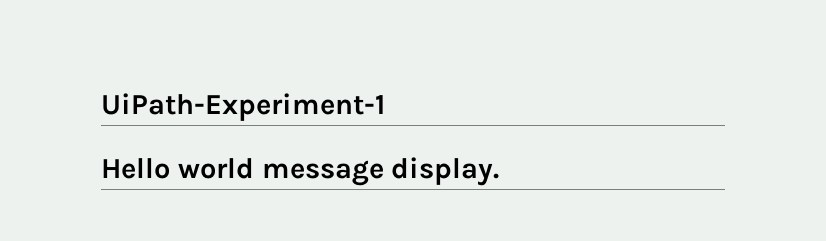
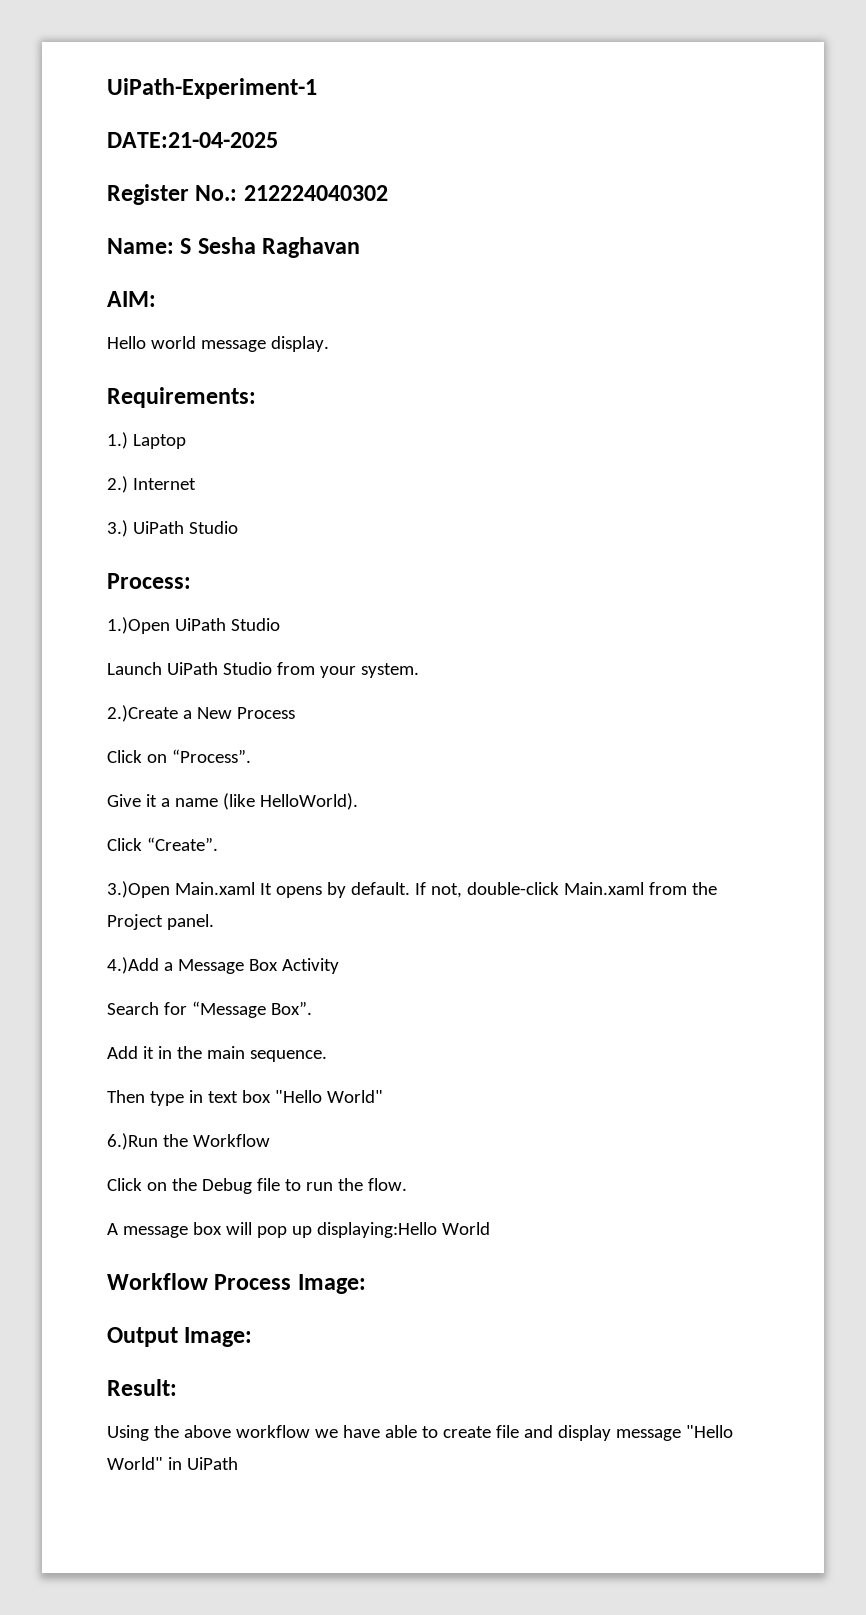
[101,157,500,186] Hello world message display. -> [107,132,278,148] [107,184,388,205] [107,237,361,258] [107,291,156,307] [107,336,329,352] [107,387,256,408] [107,432,186,449] [107,476,196,493] [107,520,238,537] [107,573,191,589] [107,617,280,634] [107,662,419,678] [107,705,295,722] [107,749,251,763] [107,793,358,810] [107,837,218,851] [107,881,717,898] [107,914,214,930] [107,957,339,974] [107,1001,312,1018] [107,1046,327,1062] [107,1090,383,1106] [107,1133,270,1150] [107,1178,407,1194] [107,1222,490,1238] [107,1273,366,1294] [107,1327,253,1347] [107,1379,177,1396] [107,1425,733,1441] [107,1457,238,1470] DATE:21-04-2025 // Register No.: 212224040302 // Name: S Sesha Raghavan // AIM: // Hello world message display. // Requirements: // 1.) Laptop // 2.) Internet // 3.) UiPath Studio // Process: // 1.)Open UiPath Studio // Launch UiPath Studio from your system. // 2.)Create a New Process // Click on “Process”. // Give it a name (like HelloWorld). // Click “Create”. // 3.)Open Main.xaml It opens by default. If not, double-click Main.xaml from the Project panel. // 4.)Add a Message Box Activity // Search for “Message Box”. // Add it in the main sequence. // Then type in text box "Hello World" // 6.)Run the Workflow // Click on the Debug file to run the flow. // A message box will pop up displaying:Hello World // Workflow Process Image: // Output Image: // Result: // Using the above workflow we have able to create file and display message "Hello World" in UiPath

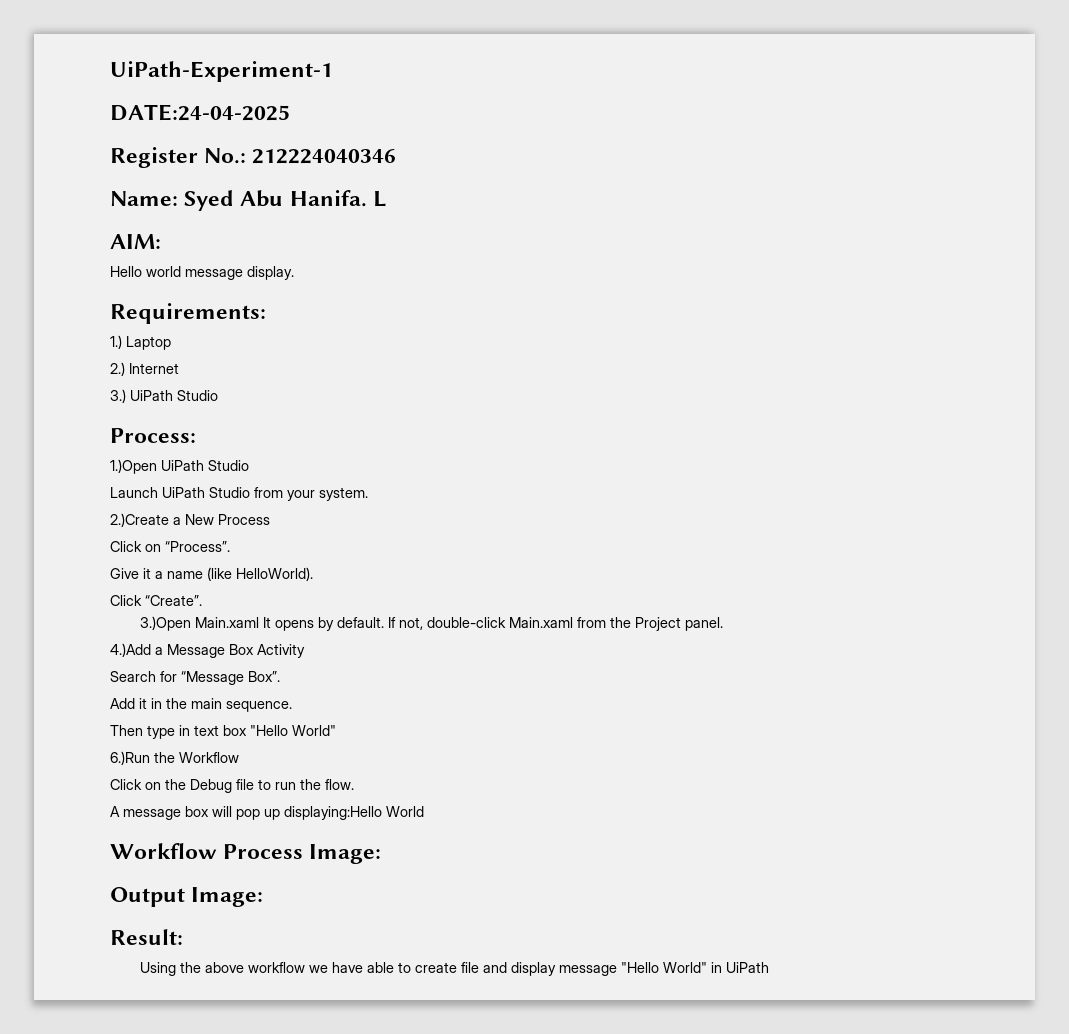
[107,132,278,148] DATE:21-04-2025 -> [110,104,290,121] DATE:24-04-2025
[243,185,388,201] 212224040302 -> [252,149,397,164] 212224040346
[180,237,361,258] S Sesha Raghavan -> [184,190,387,211] Syed Abu Hanifa. L

